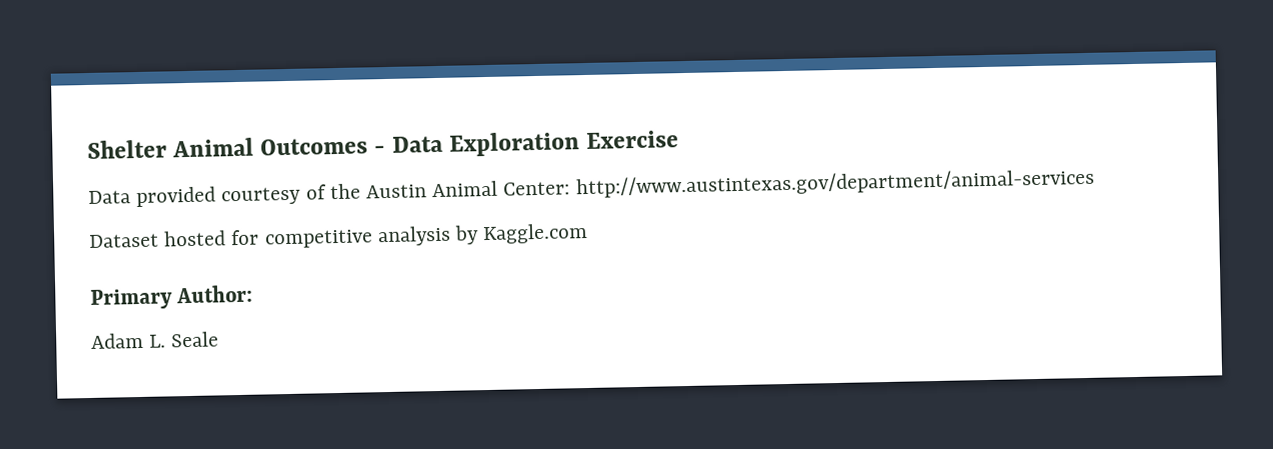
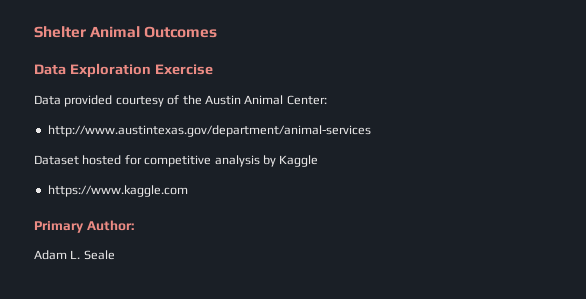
[374,145,386,154] - -> (218, 32) //
(571, 188) none -> (327, 100) //
[482,222,589,245] Kaggle.com -> [279,155,319,167] [47,185,188,197] Kaggle // https://www.kaggle.com

